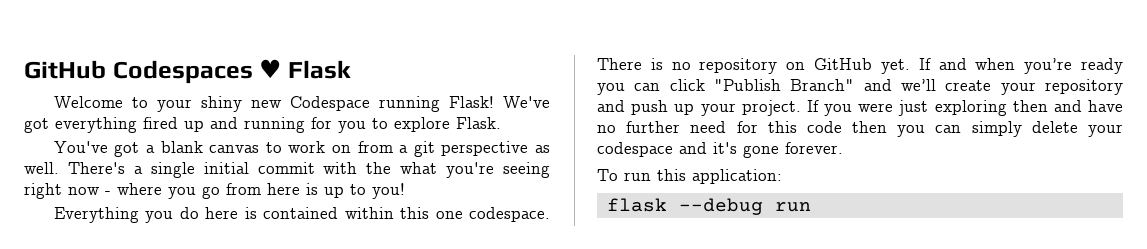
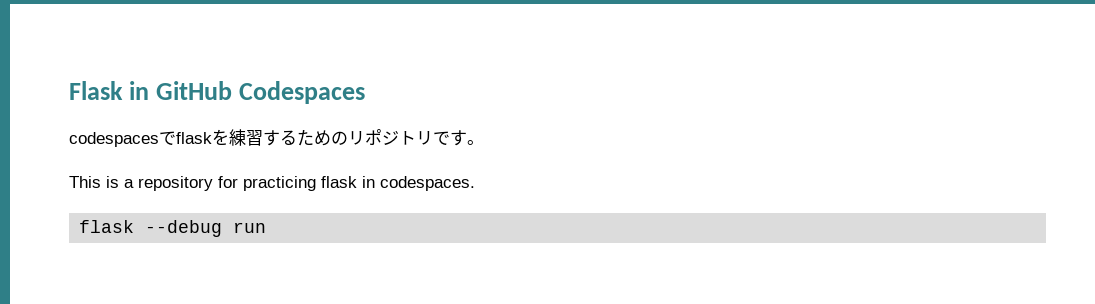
(24, 69) none -> [69,81,149,100] Flask in
[259,59,351,79] [53,96,550,112] [24,117,501,133] [53,141,550,157] [24,162,550,178] [24,183,405,199] [53,207,550,223] [597,58,1123,74] [597,79,1123,95] [597,100,1123,116] [597,121,1123,137] [597,142,843,158] [597,169,782,184] ♥ Flask // Welcome to your shiny new Codespace running Flask! We've got everything fired up and running for you to explore Flask. // You've got a blank canvas to work on from a git perspective as well. There's a single initial commit with the what you're seeing right now - where you go from here is up to you! // Everything you do here is contained within this one codespace. There is no repository on GitHub yet. If and when you’re ready you can click "Publish Branch" and we’ll create your repository and push up your project. If you were just exploring then and have no further need for this code then you can simply delete your codespace and it's gone forever. // To run this application: -> [69,129,484,147] [69,176,475,191] // codespacesでflaskを練習するためのリポジトリです。 // This is a repository for practicing flask in codespaces.

